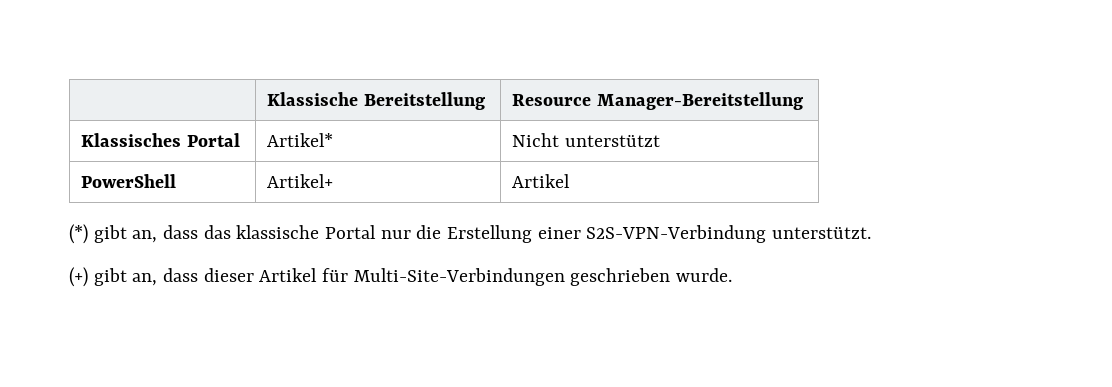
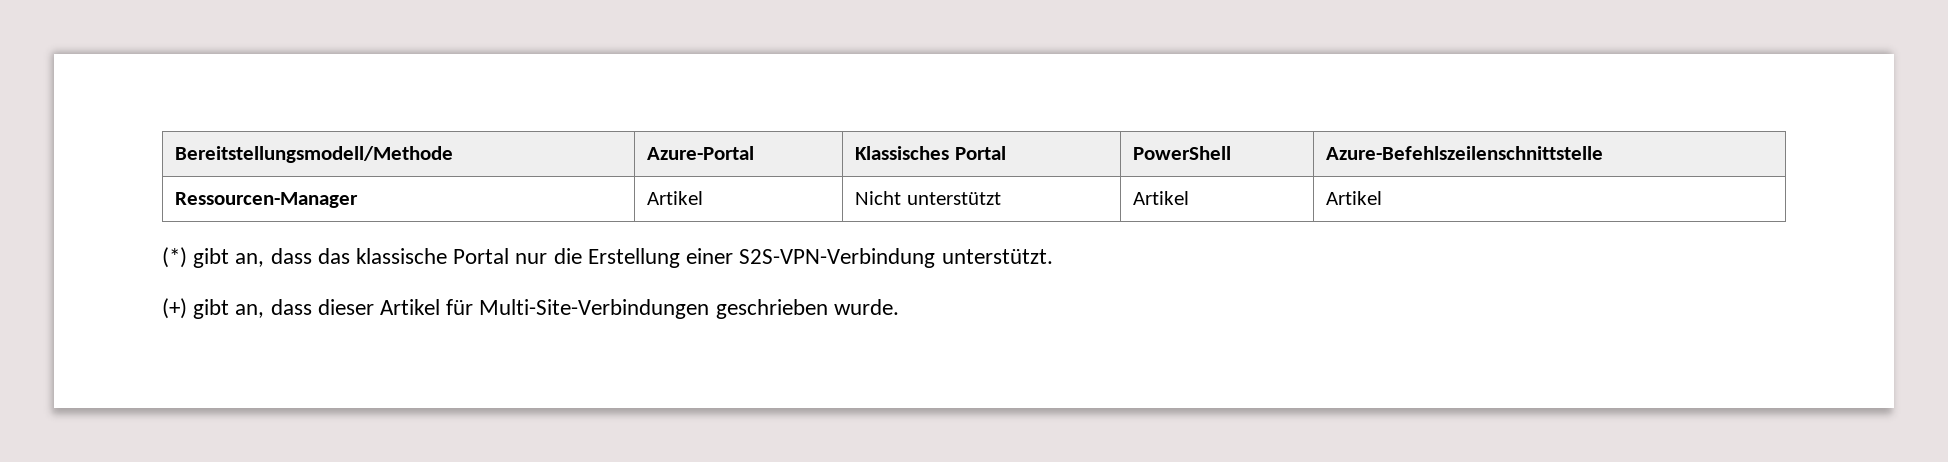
[267,92,486,110] [512,92,804,110] [81,133,241,147] [267,133,334,147] | Klassische Bereitstellung | Resource Manager-Bereitstellung // Klassisches Portal | Artikel* -> [175,146,454,163] [647,146,755,160] [855,146,1006,160] [1133,146,1232,160] [1326,146,1604,160] [175,192,359,208] [647,191,704,205] Bereitstellungsmodell/Methode | Azure-Portal | Klassisches Portal | PowerShell | Azure-Befehlszeilenschnittstelle // Ressourcen-Manager | Artikel
[81,174,177,188] [267,174,334,188] // PowerShell | Artikel+ -> [1133,191,1190,205] | Artikel

